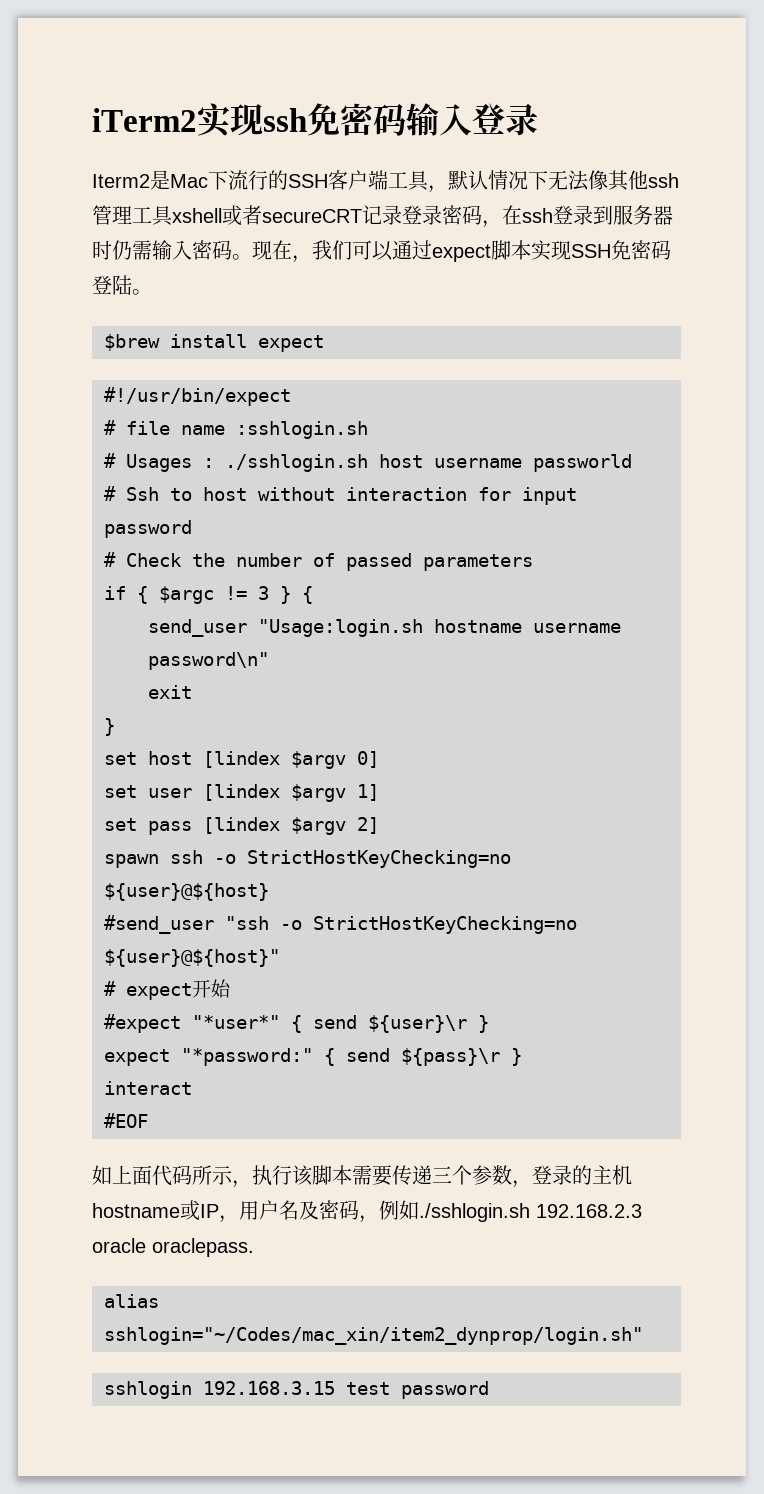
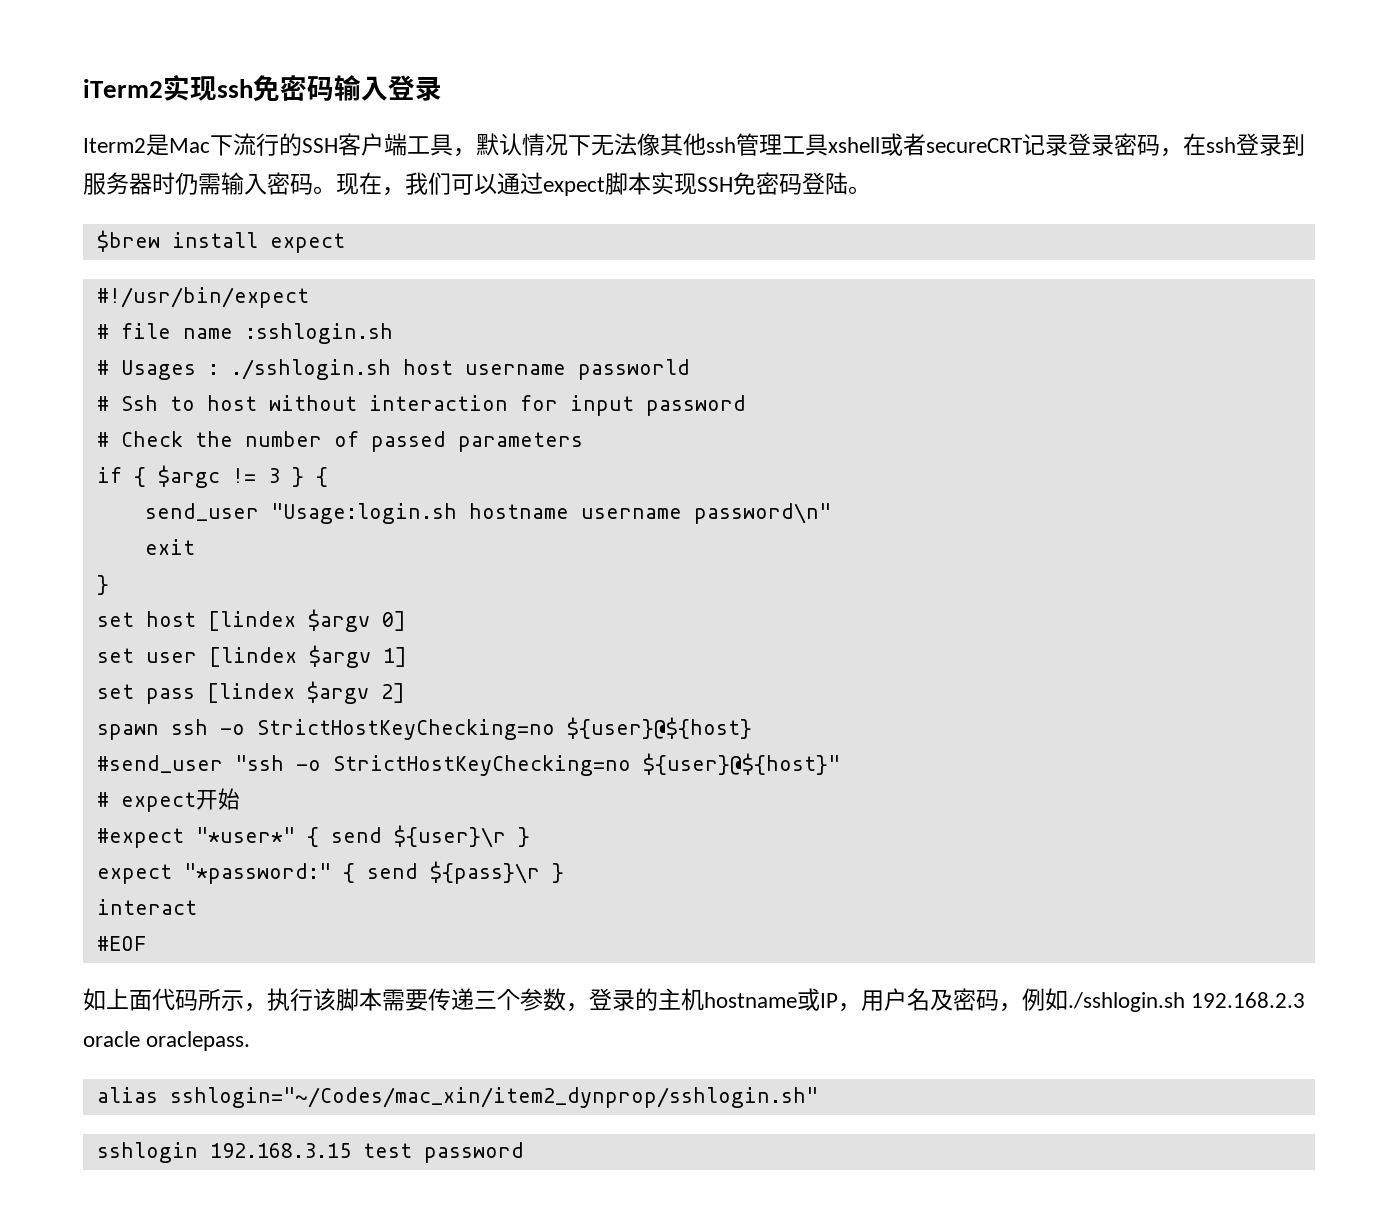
[104,1327,643,1345] sshlogin="~/Codes/mac_xin/item2_dynprop/login.sh" -> [169,1087,818,1108] sshlogin="~/Codes/mac_xin/item2_dynprop/sshlogin.sh"

